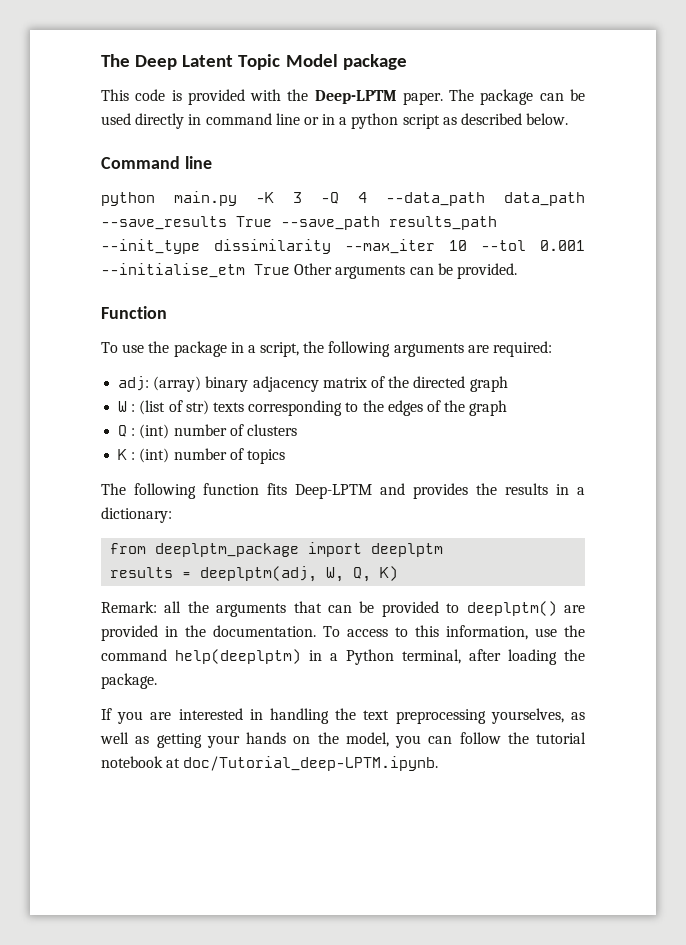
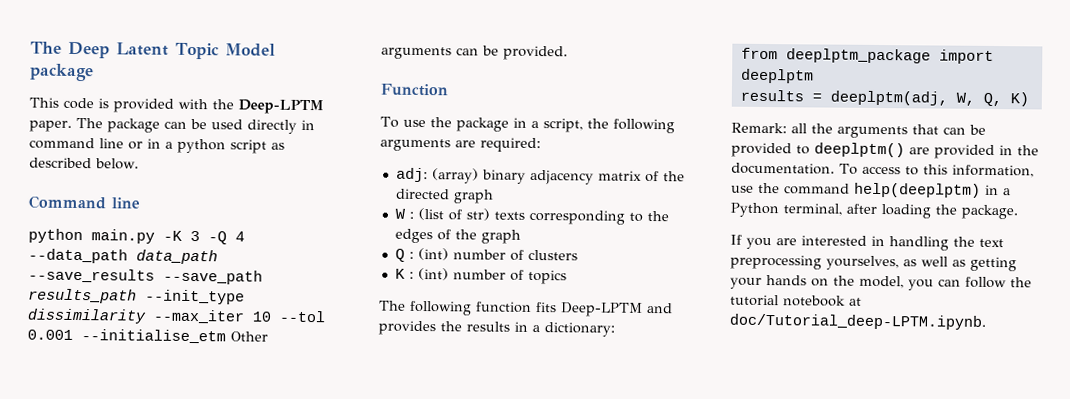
[236,216,272,227] True -> (155, 275) none
[254,264,290,275] True -> (226, 336) none

